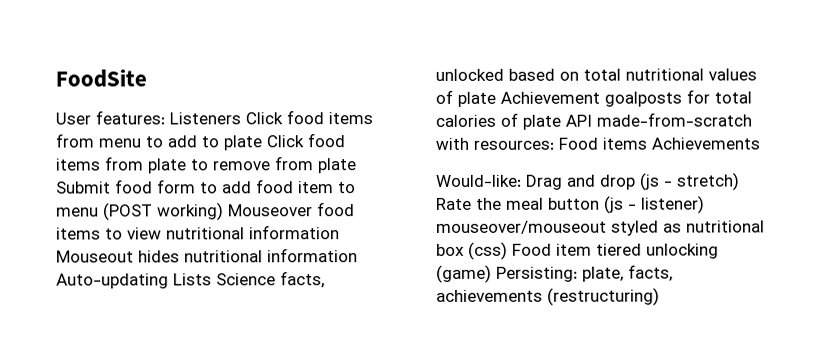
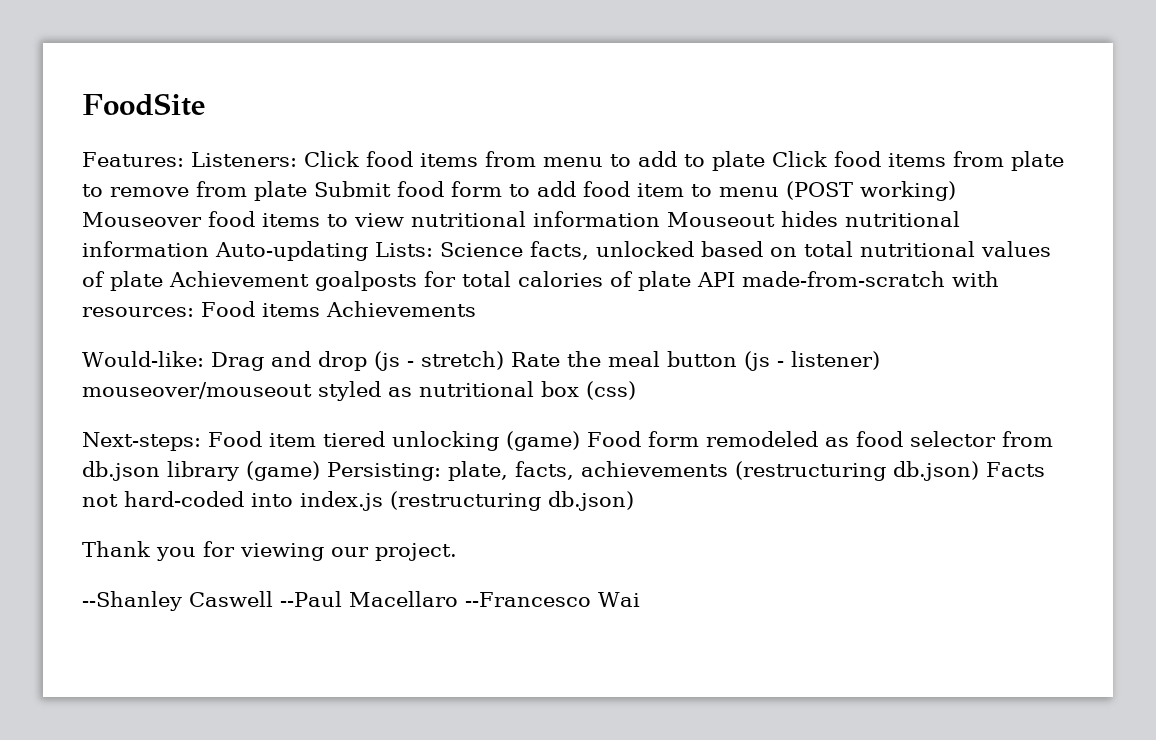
[55,110,241,125] User features: Listeners -> [82,152,297,167] Features: Listeners:
[173,273,212,286] Lists -> [375,242,433,257] Lists:
(508, 250) none -> [82,432,201,451] // Next-steps:
[496,264,673,282] [436,287,660,306] Persisting: plate, facts, achievements (restructuring) -> [586,431,1053,447] [82,461,1045,481] [82,491,634,511] [82,541,457,561] [82,591,640,611] Food form remodeled as food selector from db.json library (game) Persisting: plate, facts, achievements (restructuring db.json) Facts not hard-coded into index.js (restructuring db.json) // Thank you for viewing our project. // --Shanley Caswell --Paul Macellaro --Francesco Wai

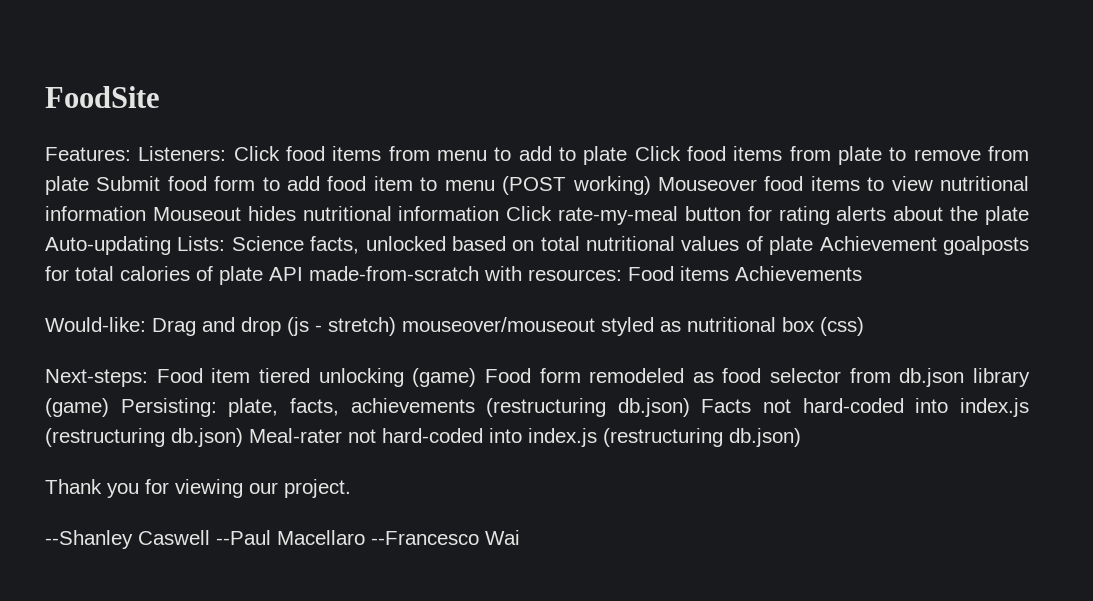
(209, 249) none -> [506,206,1029,225] Click rate-my-meal button for rating alerts about the plate
[510,351,880,371] Rate the meal button (js - listener) -> (396, 326) none
(634, 501) none -> [249,428,801,447] Meal-rater not hard-coded into index.js (restructuring db.json)

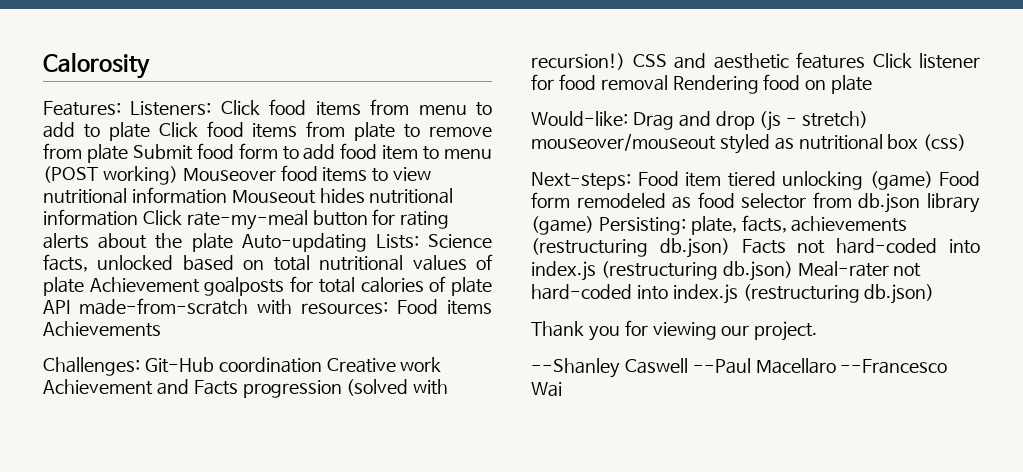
[45,86,160,108] FoodSite -> [43,52,150,79] Calorosity
(862, 273) none -> [43,357,442,376] [43,379,449,398] [531,52,981,70] [531,74,873,94] // Challenges: Git-Hub coordination Creative work Achievement and Facts progression (solved with recursion!) CSS and aesthetic features Click listener for food removal Rendering food on plate

